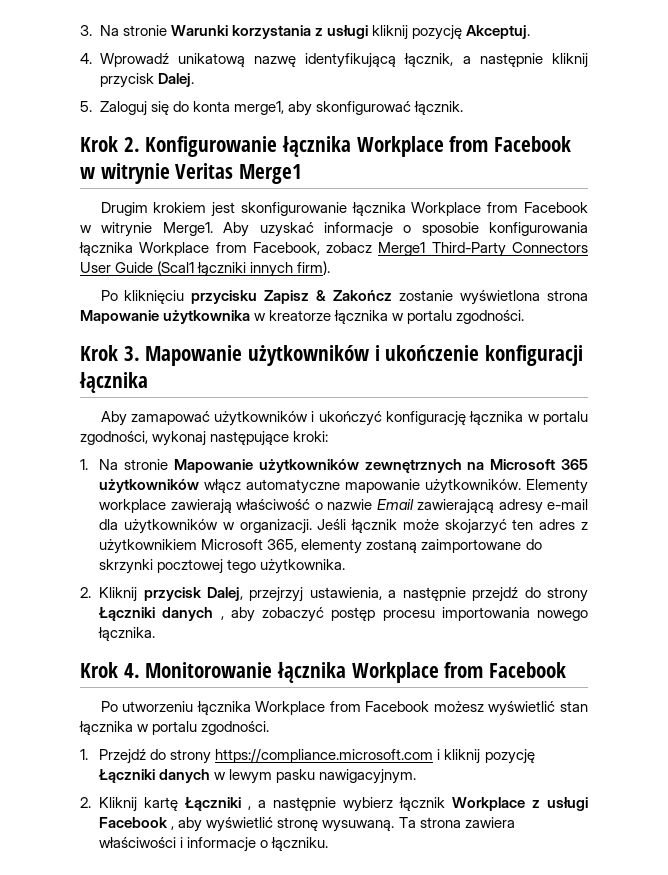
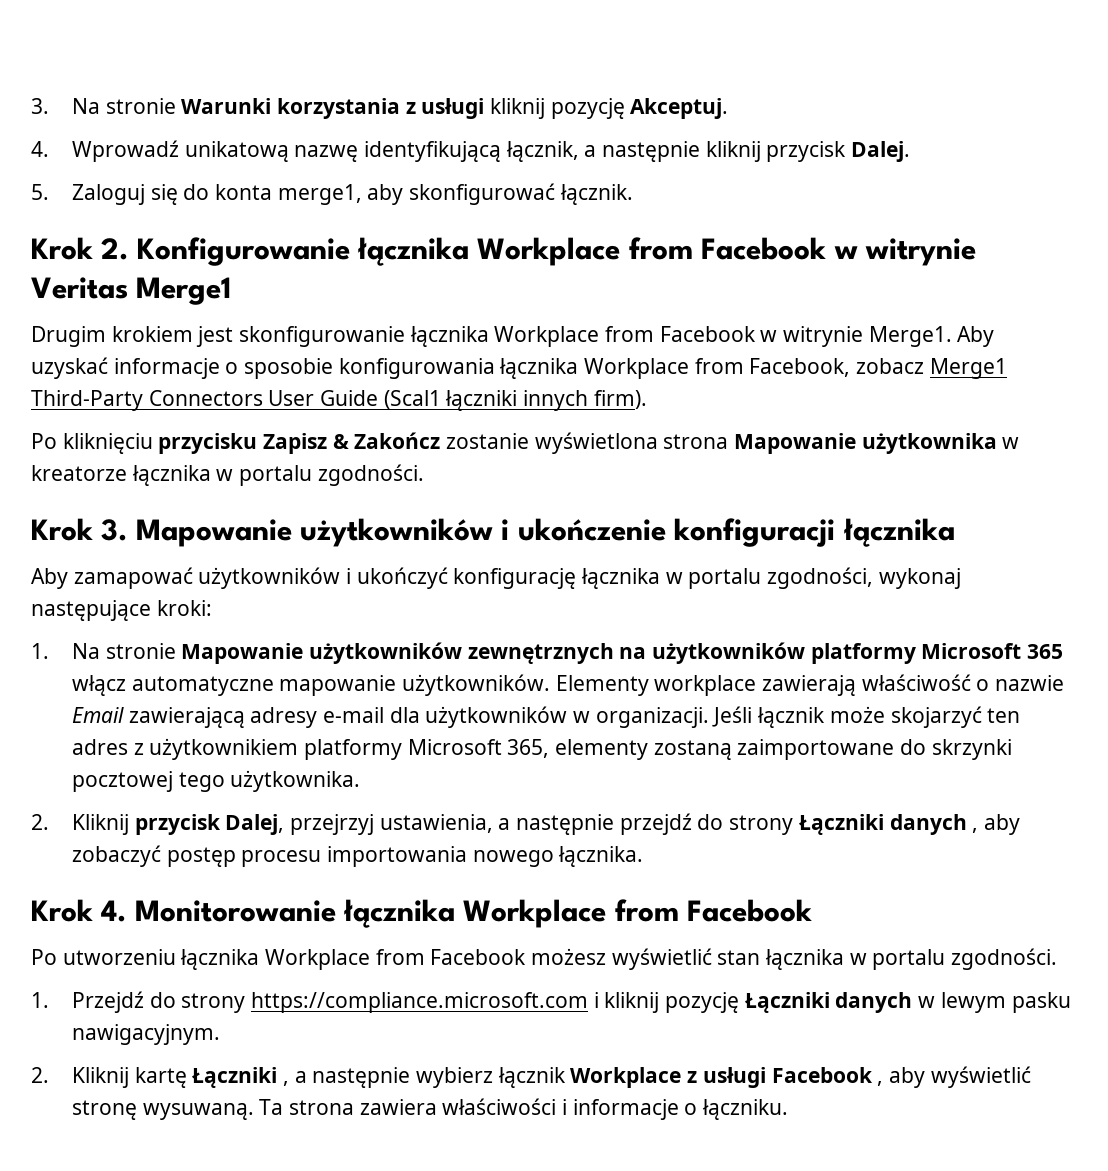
(485, 466) none -> [652,642,916,664] użytkowników platformy
[99,479,200,493] użytkowników -> (1064, 651) none
(198, 546) none -> [304,739,403,760] platformy

